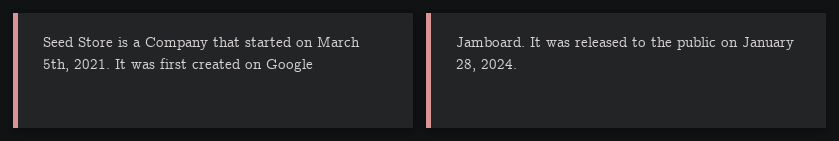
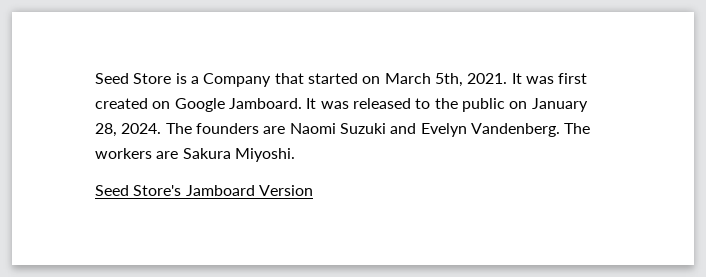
(517, 64) none -> [165,123,591,137] [95,148,295,162] [95,185,313,196] The founders are Naomi Suzuki and Evelyn Vandenberg. The workers are Sakura Miyoshi. // Seed Store's Jamboard Version

